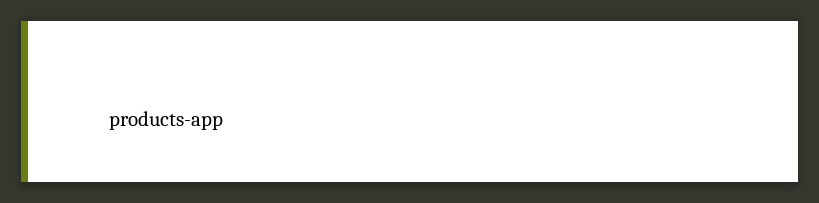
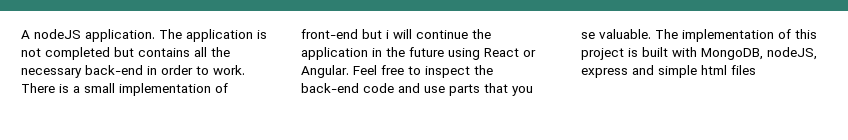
[109,111,223,130] products-app -> [21,29,267,42] [21,47,230,60] [21,65,245,78] [21,83,228,96] [301,29,491,39] [301,47,536,60] [301,65,493,78] [301,83,533,96] [581,29,817,42] [581,47,817,60] [581,65,756,78] A nodeJS application. The application is not completed but contains all the necessary back-end in order to work. There is a small implementation of front-end but i will continue the application in the future using React or Angular. Feel free to inspect the back-end code and use parts that you se valuable. The implementation of this project is built with MongoDB, nodeJS, express and simple html files

